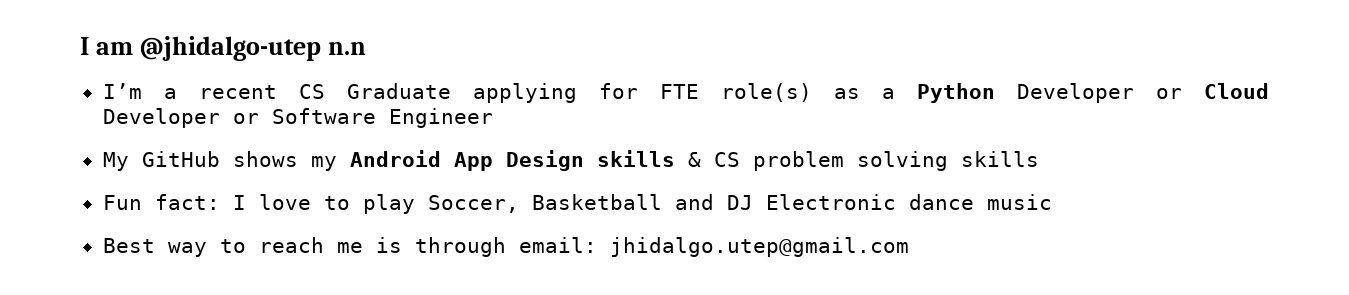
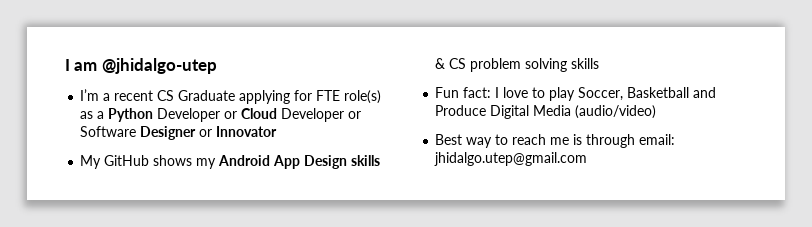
[327,42,366,55] n.n -> (217, 66) none
[388,108,493,128] Engineer -> [140,126,278,140] Designer or Innovator
[726,194,1052,210] DJ Electronic dance music -> [435,105,657,119] Produce Digital Media (audio/video)

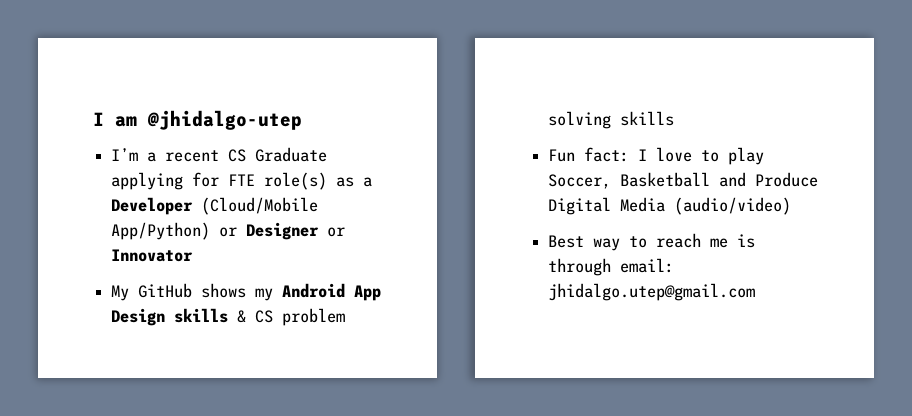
[108,108,362,122] [80,126,137,137] Python Developer or Cloud Developer or Software -> [111,197,319,215] [111,222,238,240] Developer (Cloud/Mobile App/Python) or

